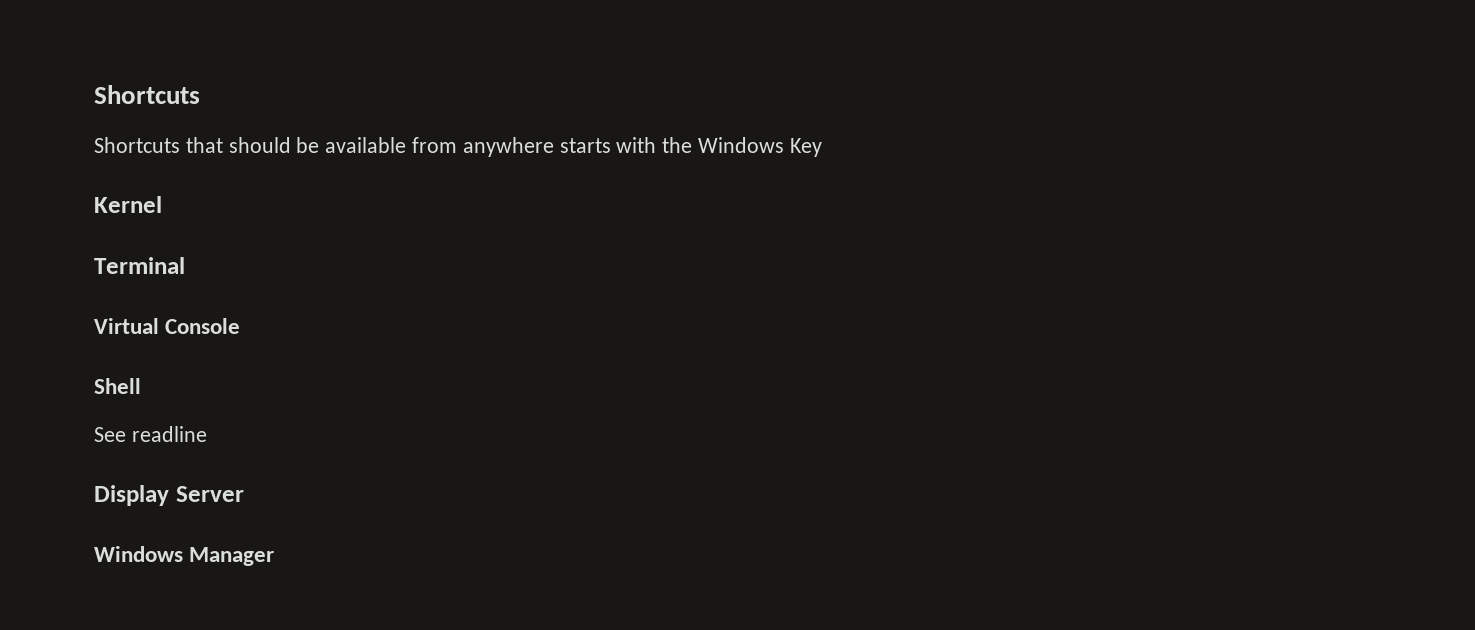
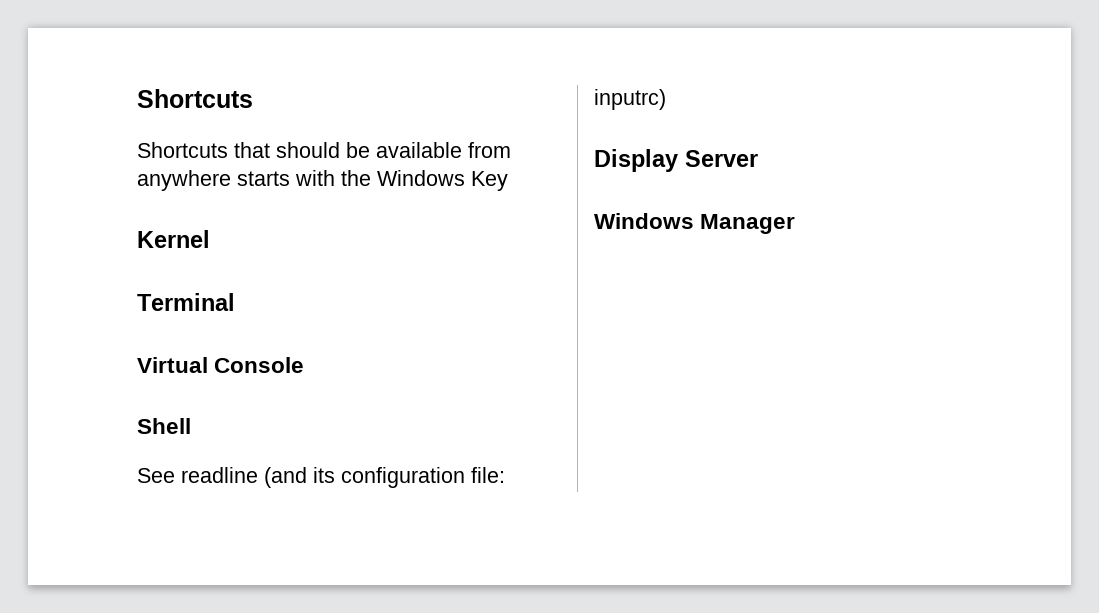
(207, 434) none -> [264,467,505,488] [594,89,666,110] (and its configuration file: inputrc)

